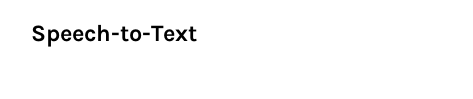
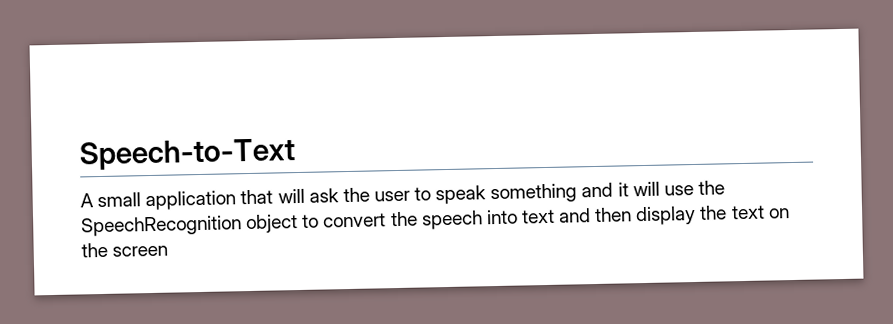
(197, 35) none -> [80,180,725,211] [81,205,790,237] [81,242,169,258] // A small application that will ask the user to speak something and it will use the SpeechRecognition object to convert the speech into text and then display the text on the screen

